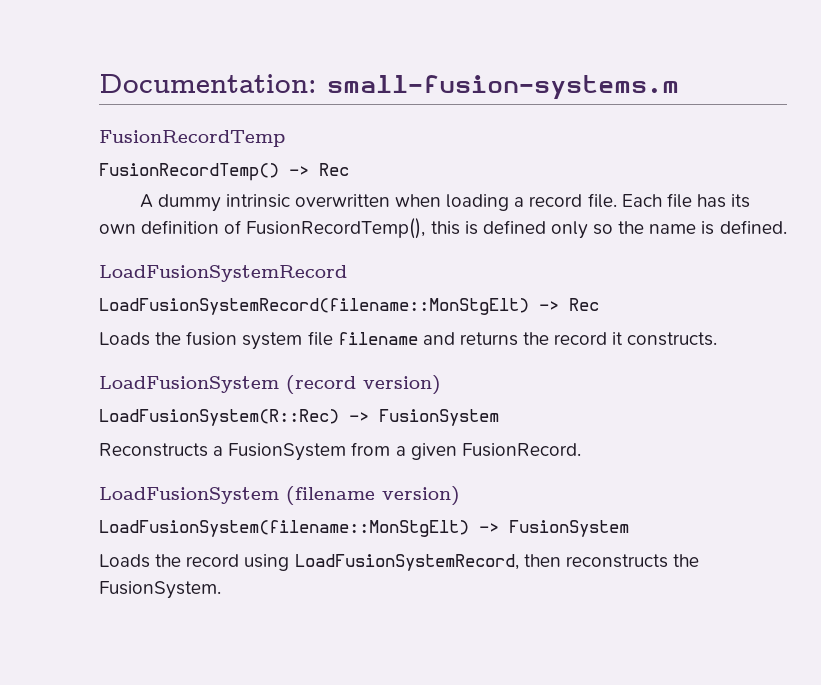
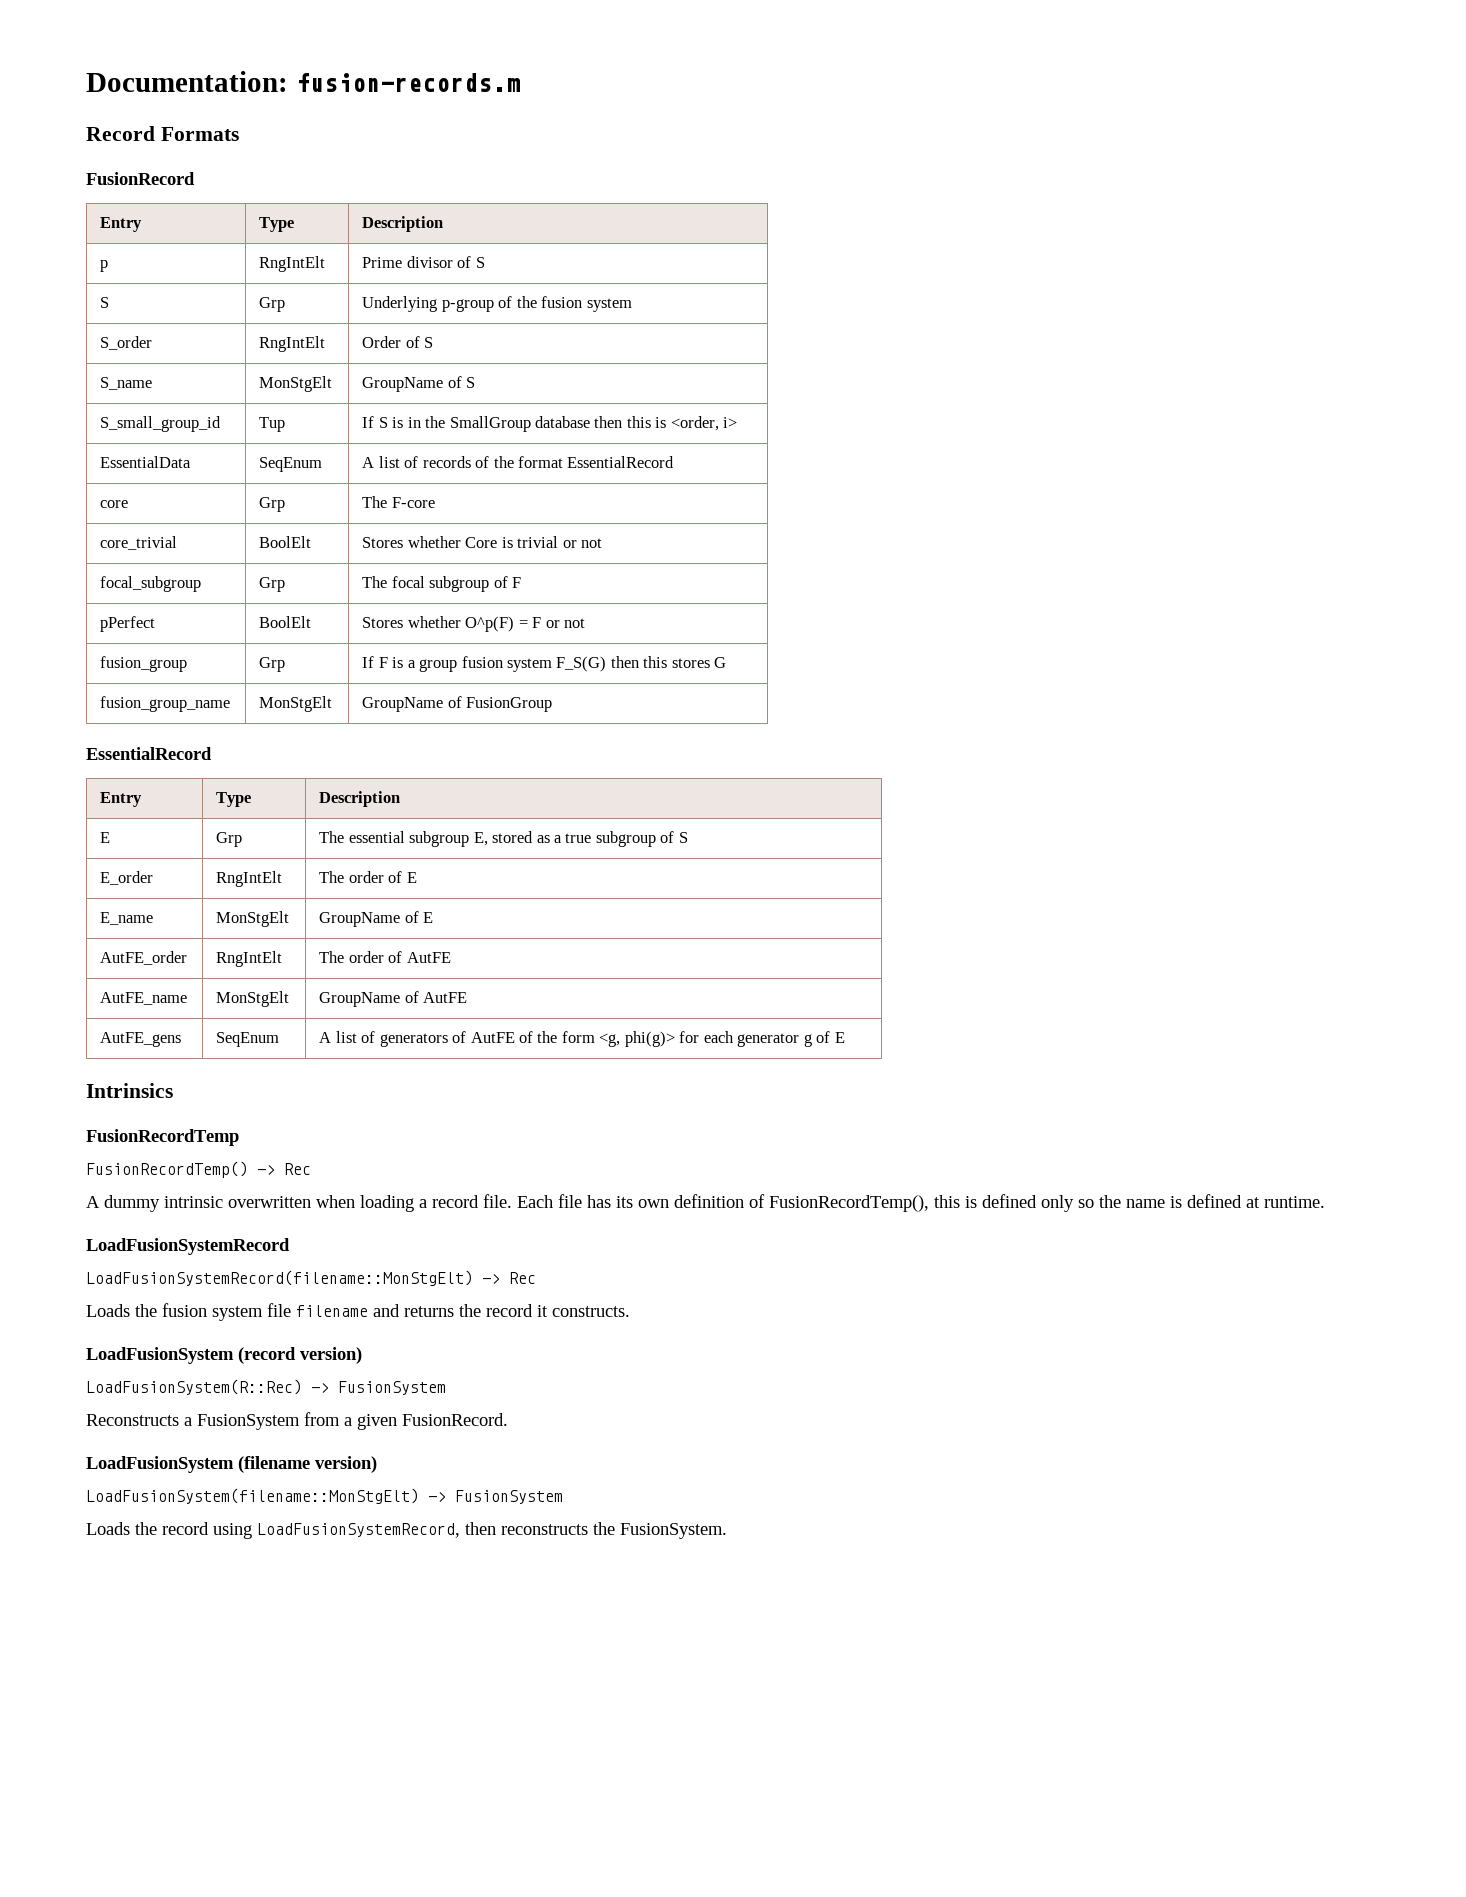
[327,75,679,100] small-fusion-systems.m -> [295,73,520,92] [86,126,239,141] [86,172,195,185] [100,217,143,232] [259,217,295,232] [362,216,444,232] [100,260,109,272] [259,256,326,272] [362,256,485,268] [100,297,110,308] [259,297,286,312] [362,296,632,312] [100,336,153,350] [259,336,326,352] [362,336,434,348] [100,377,153,390] [259,376,333,392] [362,376,476,392] [100,416,222,432] [259,417,286,432] [362,416,738,432] [100,456,192,468] [259,457,323,472] [362,456,675,468] [100,500,129,508] [259,497,286,512] [362,496,435,508] [100,536,178,550] [259,536,312,548] [362,536,602,548] [100,576,202,592] [259,577,286,592] [362,576,522,592] [100,616,156,632] [259,616,312,628] [362,616,585,632] [100,656,188,672] [259,657,286,672] [362,656,727,672] [100,696,231,712] [259,696,333,712] [362,696,553,712] [86,747,212,760] [100,792,143,807] [216,792,252,807] [319,791,401,807] [100,832,111,843] [216,832,243,847] [319,831,688,847] [100,871,154,885] [216,871,283,887] [319,871,417,883] [100,912,154,925] [216,911,290,927] [319,911,434,927] [100,951,188,965] [216,951,283,967] [319,951,451,963] [100,992,188,1005] [216,991,290,1007] [319,991,468,1007] [100,1032,182,1047] [216,1032,280,1047] [319,1031,845,1047] [86,1083,173,1098] fusion-records.m // Record Formats // FusionRecord // Entry | Type | Description // p | RngIntElt | Prime divisor of S // S | Grp | Underlying p-group of the fusion system // S_order | RngIntElt | Order of S // S_name | MonStgElt | GroupName of S // S_small_group_id | Tup | If S is in the SmallGroup database then this is <order, i> // EssentialData | SeqEnum | A list of records of the format EssentialRecord // core | Grp | The F-core // core_trivial | BoolElt | Stores whether Core is trivial or not // focal_subgroup | Grp | The focal subgroup of F // pPerfect | BoolElt | Stores whether O^p(F) = F or not // fusion_group | Grp | If F is a group fusion system F_S(G) then this stores G // fusion_group_name | MonStgElt | GroupName of FusionGroup // EssentialRecord // Entry | Type | Description // E | Grp | The essential subgroup E, stored as a true subgroup of S // E_order | RngIntElt | The order of E // E_name | MonStgElt | GroupName of E // AutFE_order | RngIntElt | The order of AutFE // AutFE_name | MonStgElt | GroupName of AutFE // AutFE_gens | SeqEnum | A list of generators of AutFE of the form <g, phi(g)> for each generator g of E // Intrinsics
[719,220,787,234] defined. -> [1187,1194,1325,1208] defined at runtime.

